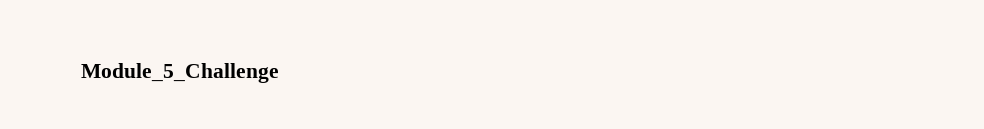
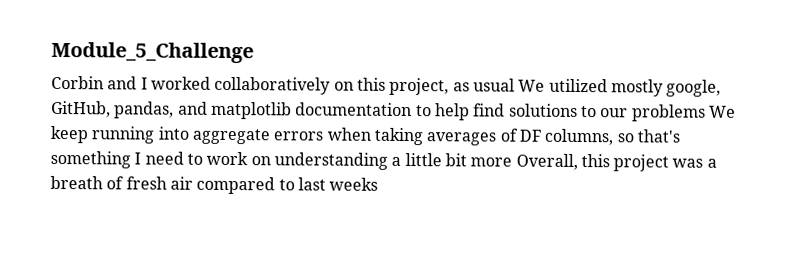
(279, 73) none -> [51,75,722,97] [51,100,736,122] [50,125,681,146] [50,150,717,172] [50,175,379,195] // Corbin and I worked collaboratively on this project, as usual We utilized mostly google, GitHub, pandas, and matplotlib documentation to help find solutions to our problems We keep running into aggregate errors when taking averages of DF columns, so that's something I need to work on understanding a little bit more Overall, this project was a breath of fresh air compared to last weeks

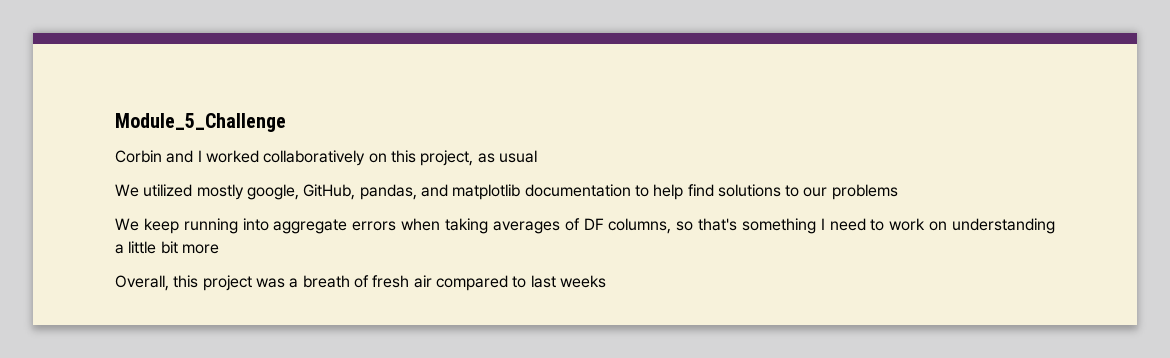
(515, 85) none -> (537, 156) //
(706, 113) none -> (898, 192) //
(513, 162) none -> (219, 249) //

